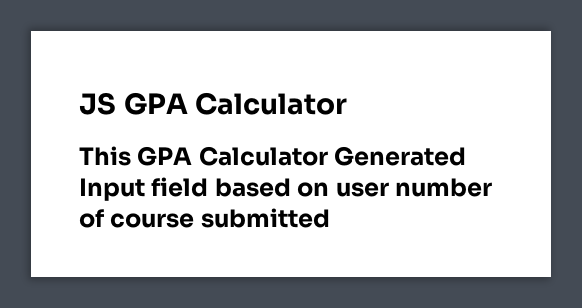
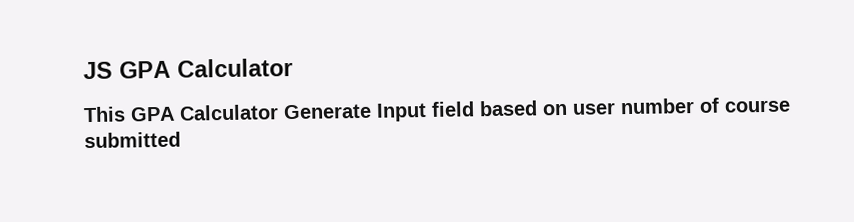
[334,146,467,166] Generated -> [283,103,372,120] Generate

